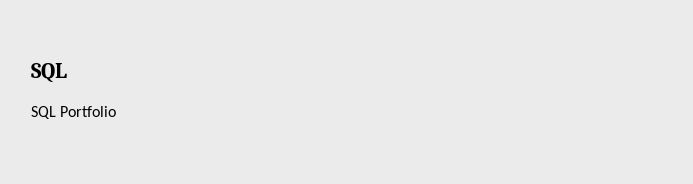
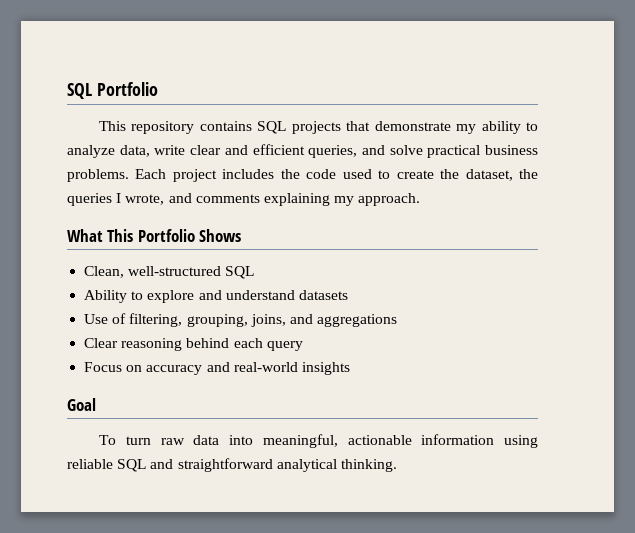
[31,63,67,83] [31,106,117,119] SQL // SQL Portfolio -> [67,82,158,99] [99,121,538,134] [67,144,538,158] [67,169,538,182] [67,193,421,206] [67,229,242,242] [84,266,255,279] [84,290,348,303] [84,313,398,327] [84,338,303,351] [84,362,350,375] [67,398,96,411] [99,434,538,448] [67,458,397,472] SQL Portfolio // This repository contains SQL projects that demonstrate my ability to analyze data, write clear and efficient queries, and solve practical business problems. Each project includes the code used to create the dataset, the queries I wrote, and comments explaining my approach. // What This Portfolio Shows // Clean, well-structured SQL // Ability to explore and understand datasets // Use of filtering, grouping, joins, and aggregations // Clear reasoning behind each query // Focus on accuracy and real-world insights // Goal // To turn raw data into meaningful, actionable information using reliable SQL and straightforward analytical thinking.

